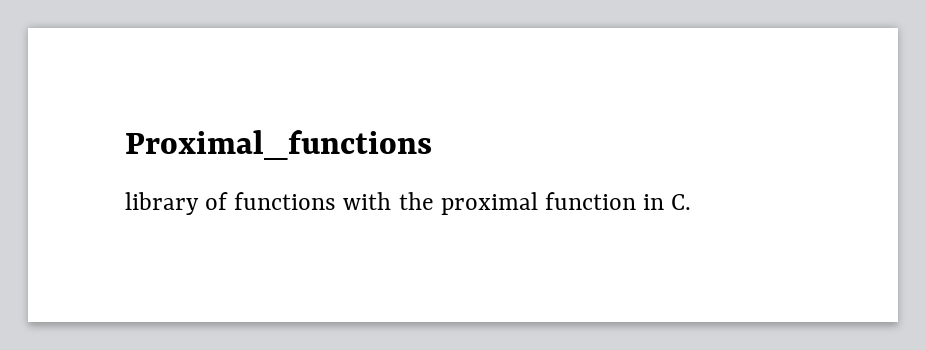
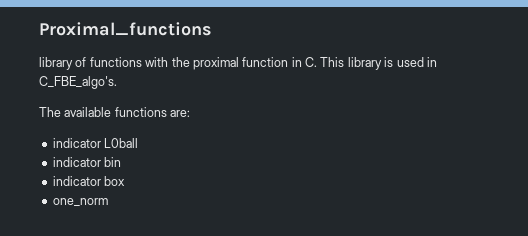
(692, 202) none -> [320,57,437,70] [39,76,117,89] [39,107,191,117] [52,138,139,148] [52,157,122,167] [52,176,126,186] [52,198,108,206] This library is used in C_FBE_algo's. // The available functions are: // indicator L0ball // indicator bin // indicator box // one_norm

